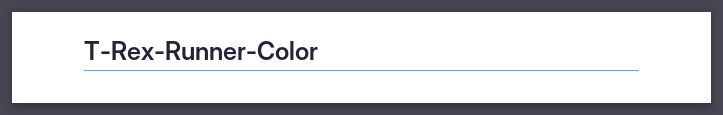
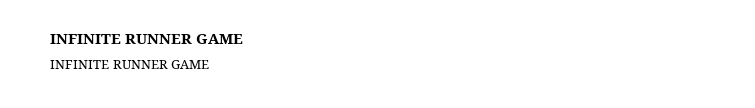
[84,41,318,60] T-Rex-Runner-Color -> [50,34,244,44] [50,60,210,69] INFINITE RUNNER GAME // INFINITE RUNNER GAME

